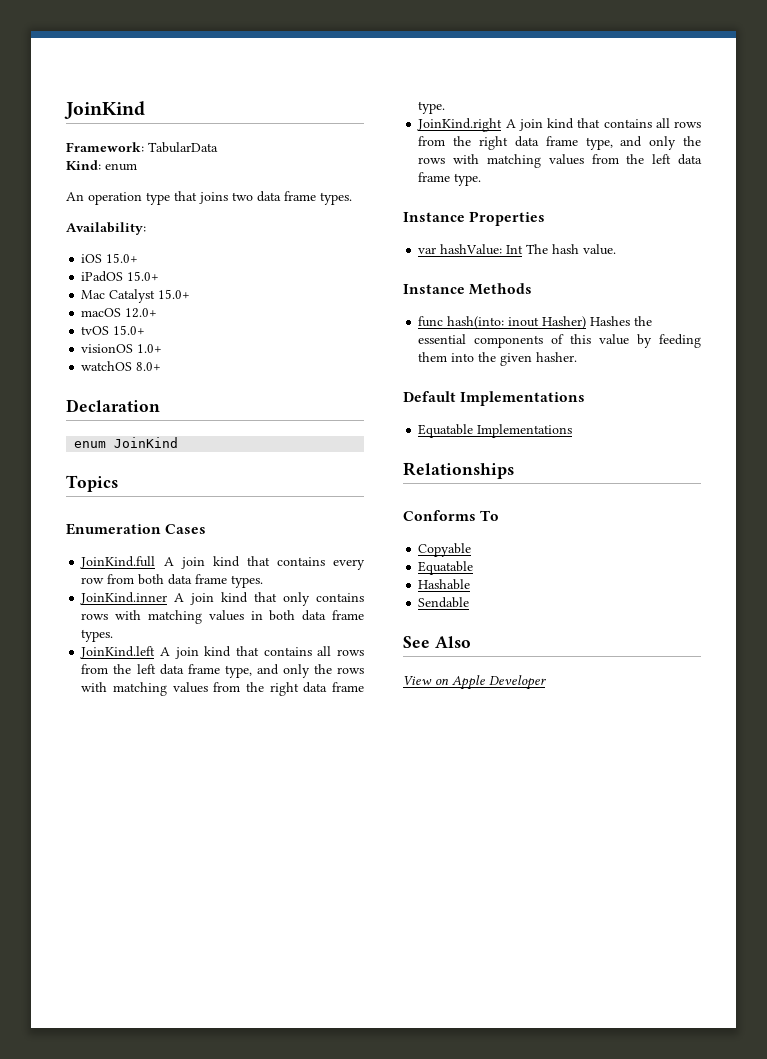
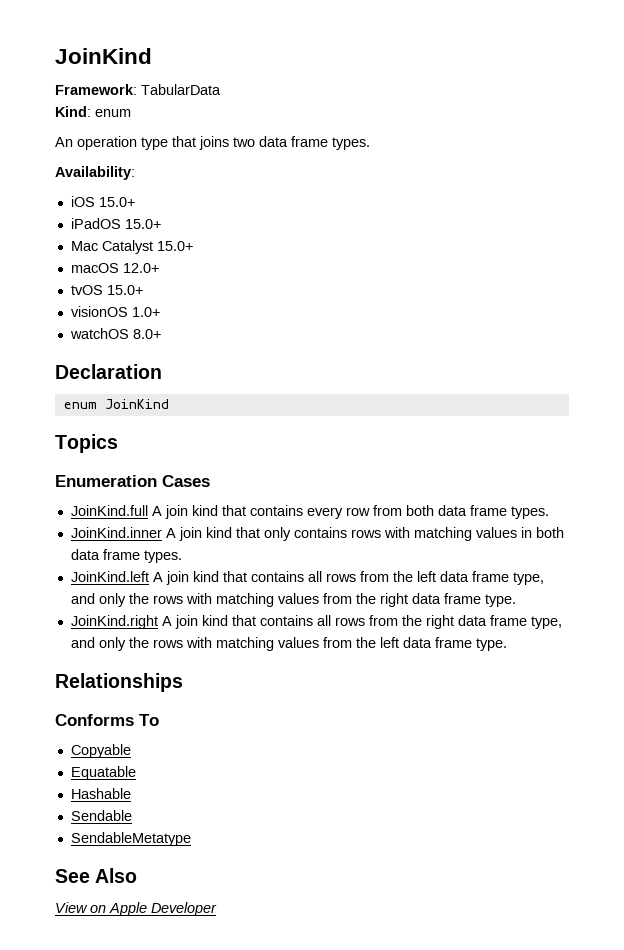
[403,211,546,226] [418,244,617,255] [403,283,533,295] [418,316,653,329] [418,334,701,348] [418,352,578,366] [403,391,586,406] [418,424,573,438] // Instance Properties // var hashValue: Int The hash value. // Instance Methods // func hash(into: inout Hasher) Hashes the essential components of this value by feeding them into the given hasher. // Default Implementations // Equatable Implementations -> (507, 644) none
(470, 602) none -> [70,832,191,846] // SendableMetatype

